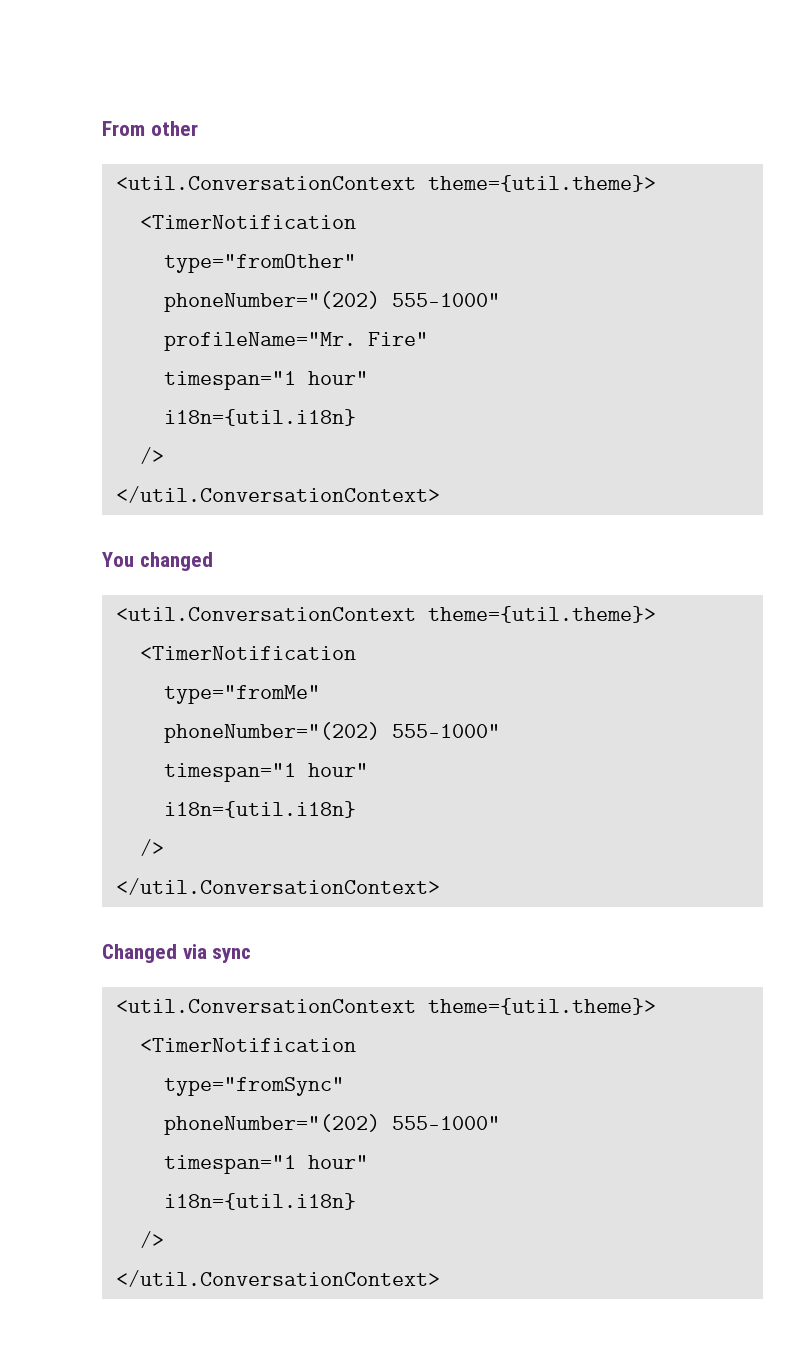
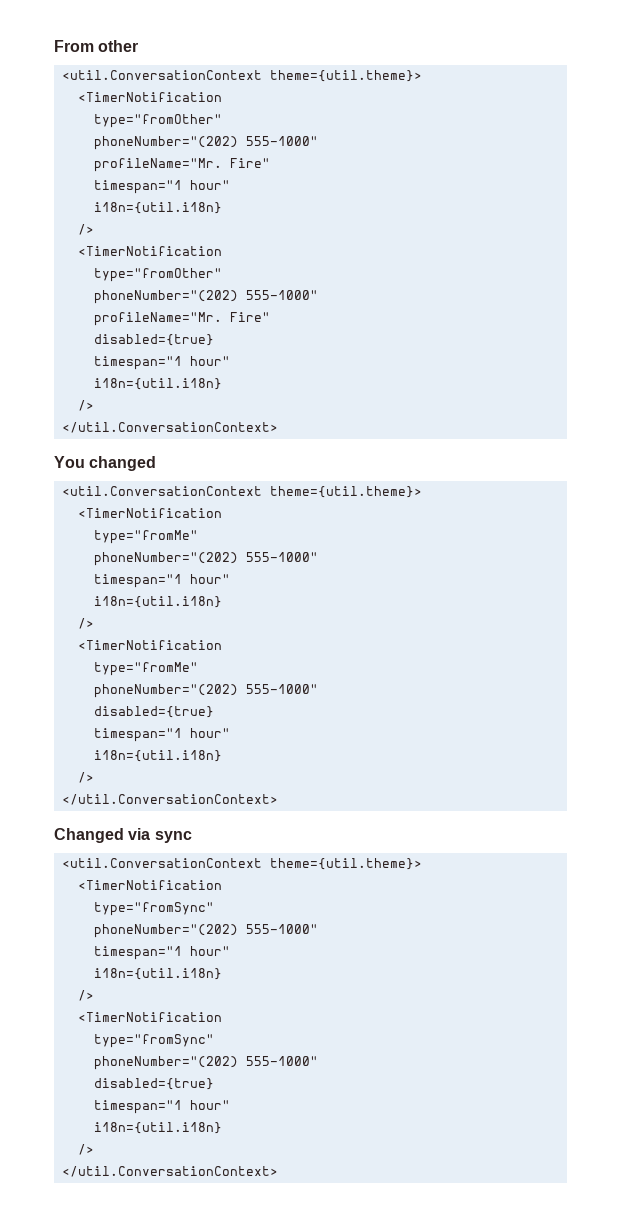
(165, 455) none -> [78,246,223,256] [94,268,223,282] [94,290,319,304] [94,312,271,326] [94,334,215,346] [94,356,231,370] [94,378,223,390] [78,400,95,411] // <TimerNotification // type="fromOther" // phoneNumber="(202) 555-1000" // profileName="Mr. Fire" // disabled={true} // timespan="1 hour" // i18n={util.i18n} // />
(165, 847) none -> [78,640,223,650] [94,662,199,676] [94,684,319,698] [94,706,215,718] [94,728,231,742] [94,750,223,762] [78,772,95,783] // <TimerNotification // type="fromMe" // phoneNumber="(202) 555-1000" // disabled={true} // timespan="1 hour" // i18n={util.i18n} // />
(165, 1239) none -> [78,1012,223,1022] [94,1034,215,1048] [94,1056,319,1070] [94,1078,215,1090] [94,1100,231,1114] [94,1122,223,1134] [78,1144,95,1155] // <TimerNotification // type="fromSync" // phoneNumber="(202) 555-1000" // disabled={true} // timespan="1 hour" // i18n={util.i18n} // />

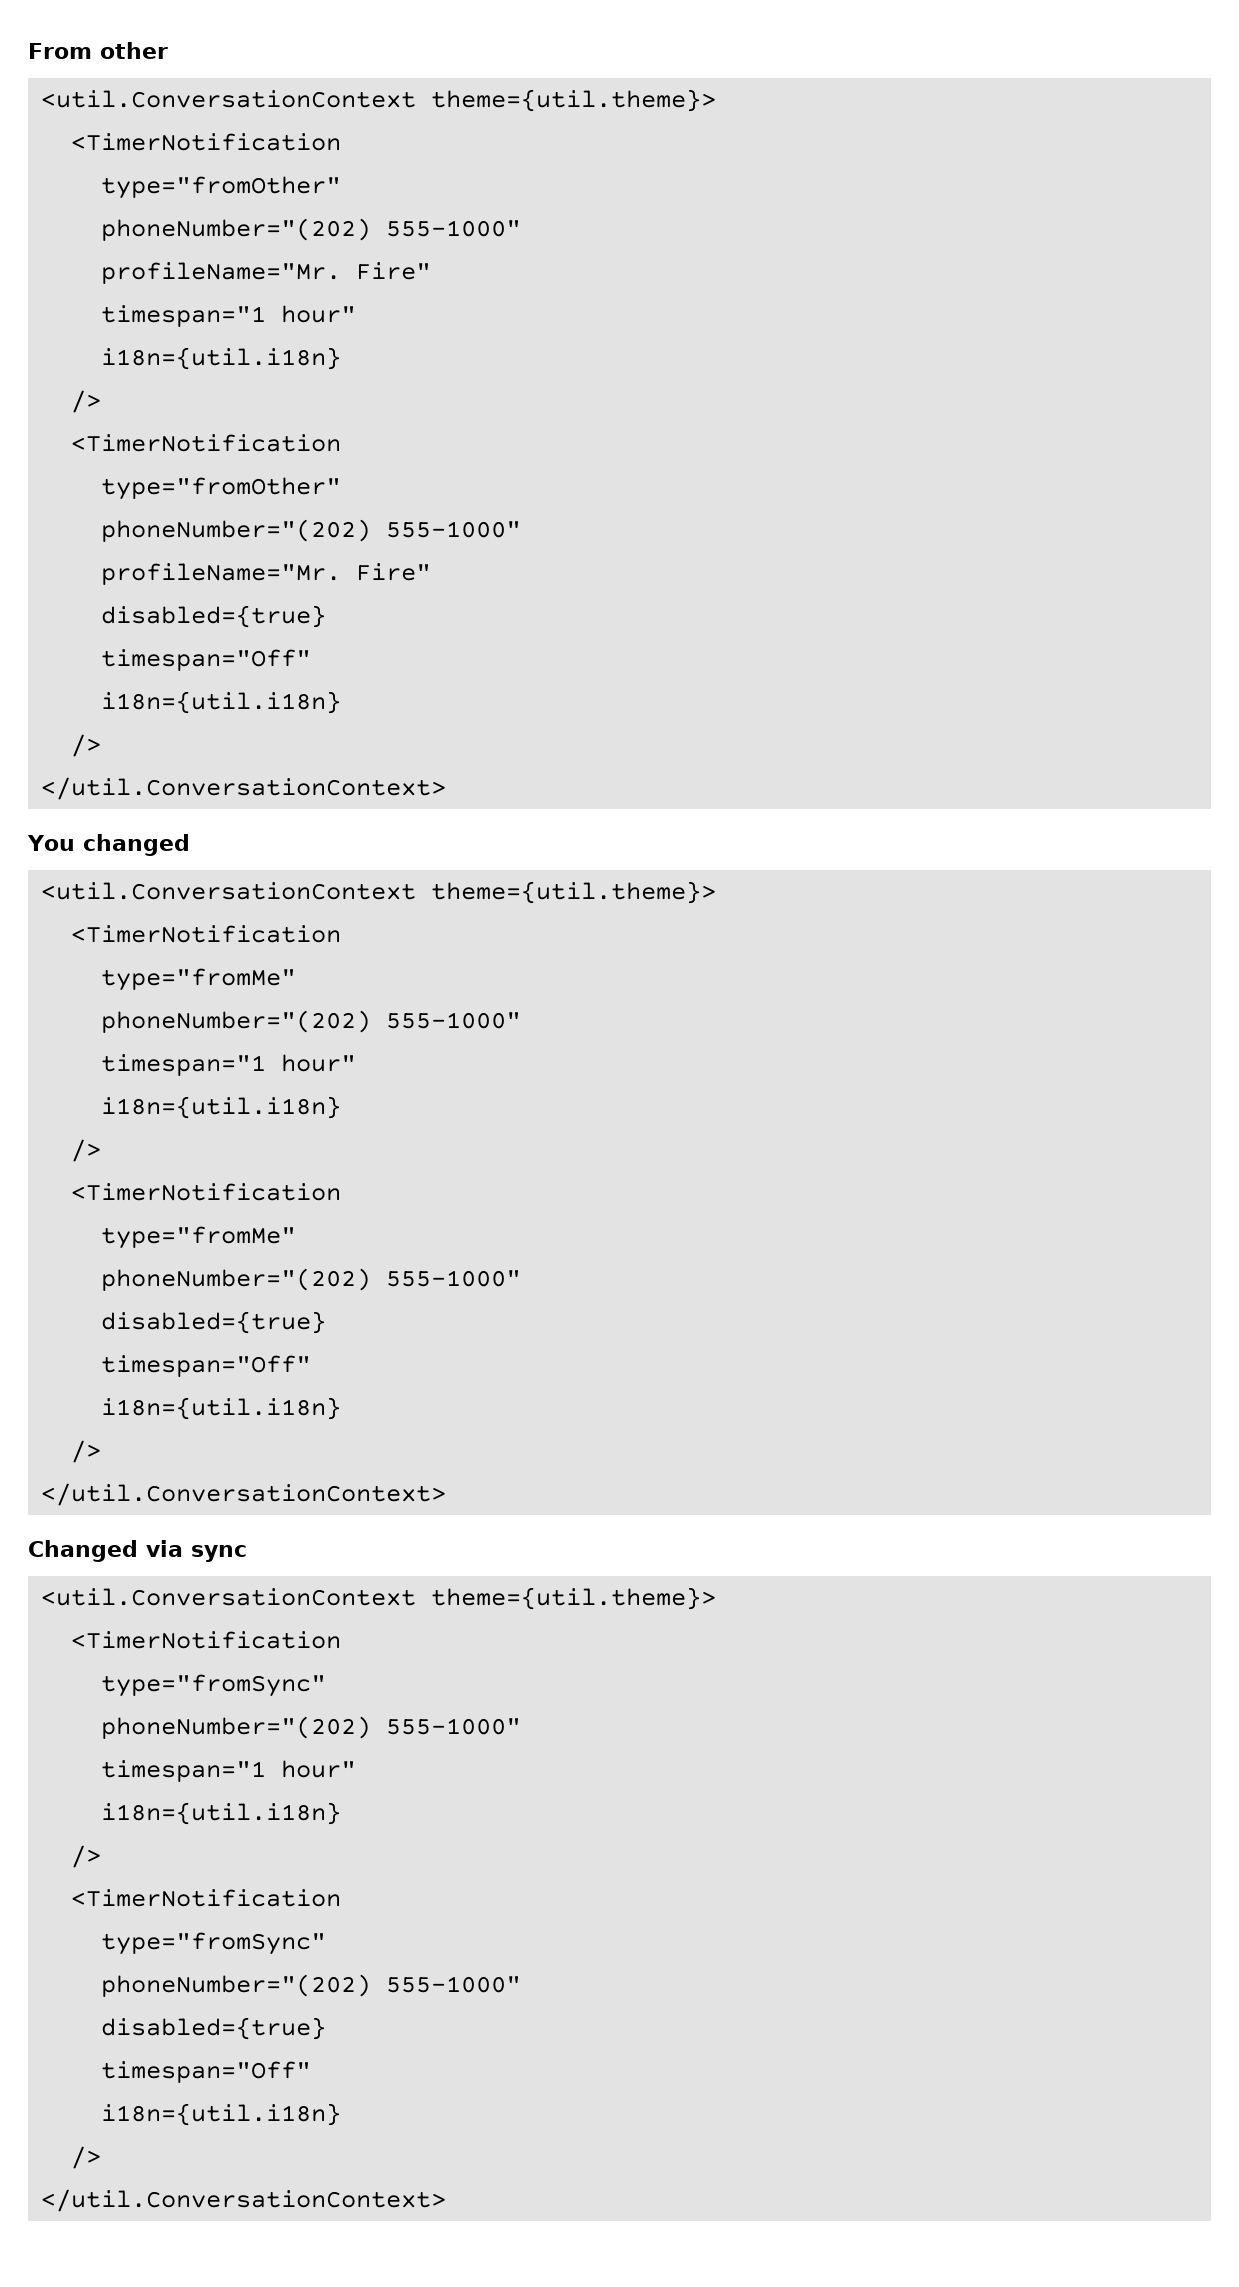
[94,356,231,370] timespan="1 hour" -> [100,649,311,671] timespan="Off"
[94,728,231,742] timespan="1 hour" -> [100,1355,311,1377] timespan="Off"
[94,1100,231,1114] timespan="1 hour" -> [100,2061,311,2083] timespan="Off"

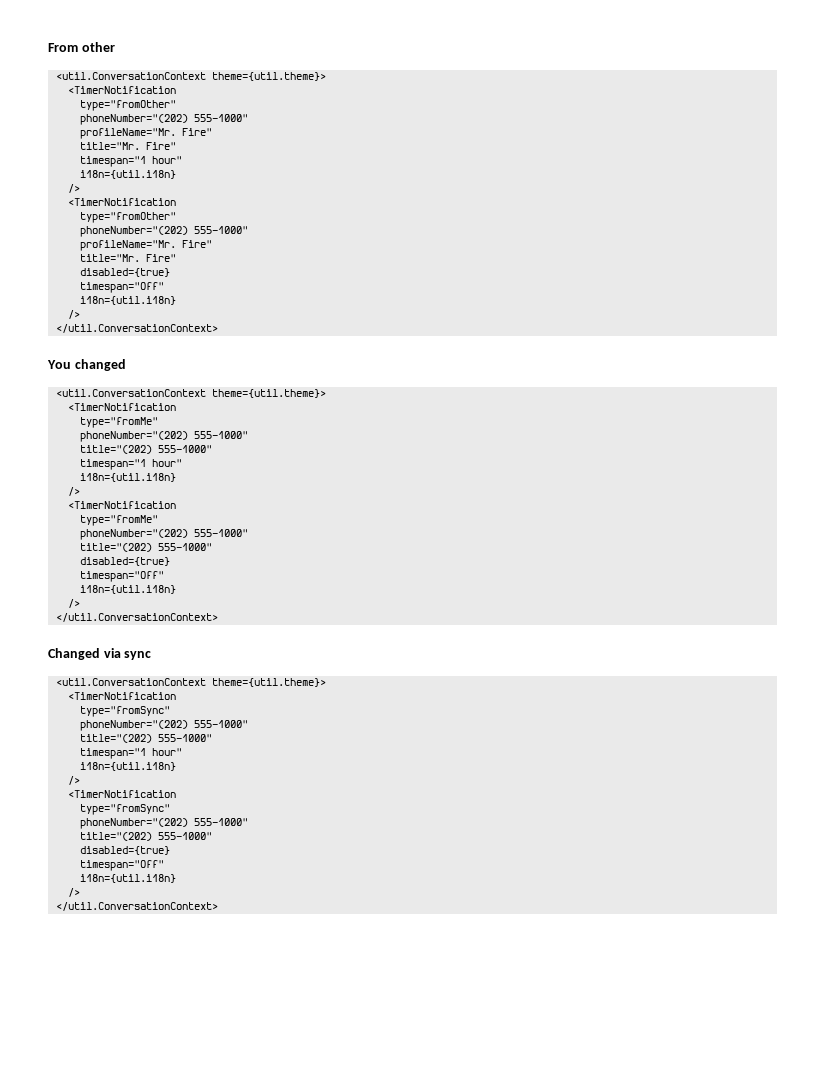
(431, 271) none -> [79,142,176,150] // title="Mr. Fire"
(431, 572) none -> [79,254,176,262] // title="Mr. Fire"
(521, 1020) none -> [79,445,212,454] // title="(202) 555-1000"
(521, 1278) none -> [79,543,212,552] // title="(202) 555-1000"
(521, 1726) none -> [79,734,212,743] // title="(202) 555-1000"
(521, 1984) none -> [79,832,212,841] // title="(202) 555-1000"

